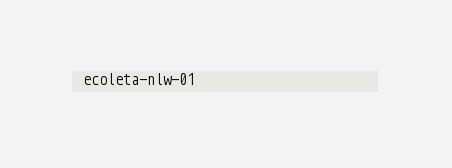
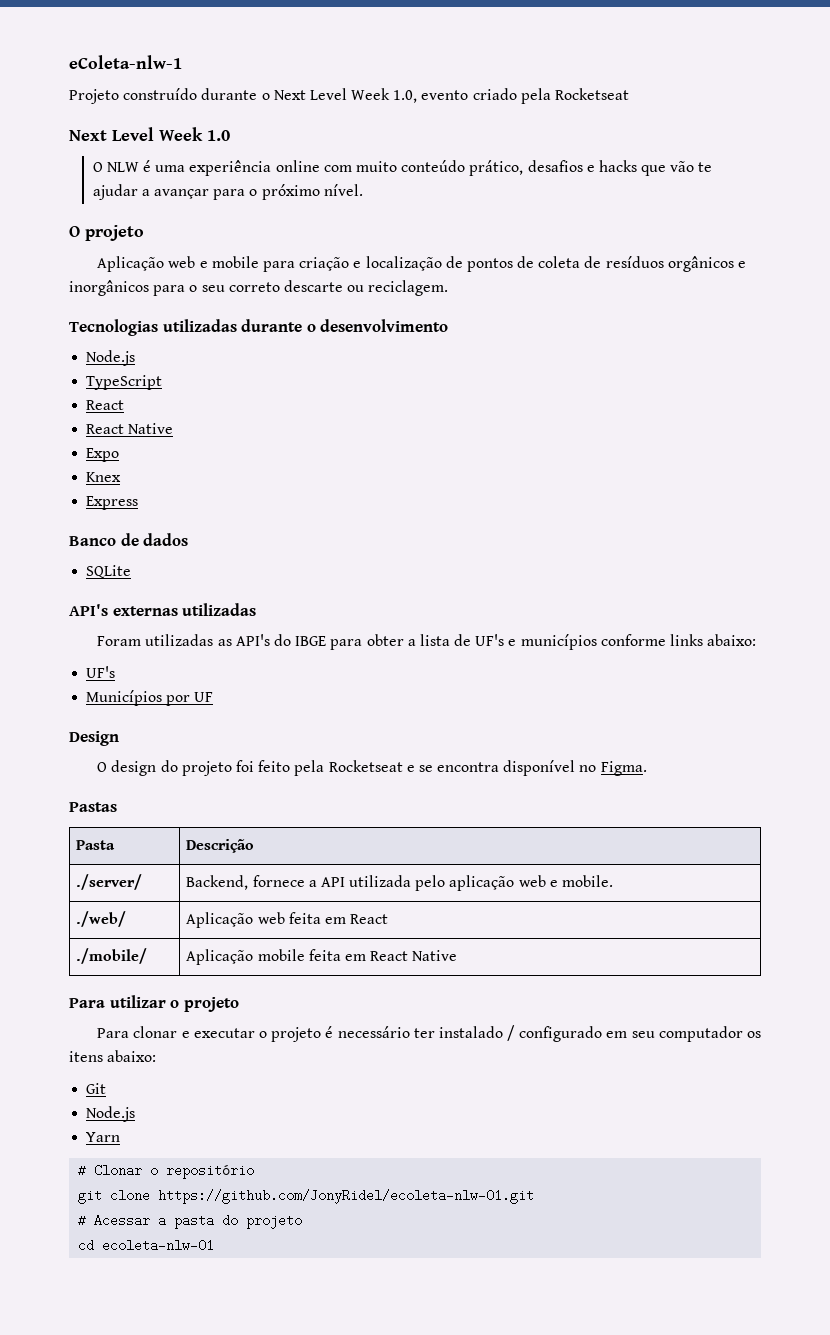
(82, 79) none -> [69,55,182,69] [69,88,630,104] [69,127,230,141] [92,160,713,176] [92,184,363,200] [69,225,144,241] [97,256,746,272] [69,280,449,296] [69,319,449,336] [86,350,136,366] [86,375,163,390] [86,400,125,410] [86,423,174,434] [86,448,120,462] [86,472,122,482] [86,496,139,510] [69,533,189,546] [86,565,132,578] [69,603,257,616] [97,634,757,650] [86,666,116,678] [86,690,214,706] [69,731,119,746] [97,760,647,776] [69,802,117,812] [76,840,116,850] [186,839,255,853] [76,874,143,890] [186,875,614,891] [76,911,127,927] [186,912,389,928] [76,948,148,964] [186,949,458,965] [69,995,239,1012] [97,1025,761,1042] [69,1050,157,1062] [86,1083,107,1094] [86,1106,136,1122] [86,1132,121,1142] [78,1164,255,1179] [78,1189,535,1204] [78,1214,303,1229] [78,1239,95,1252] eColeta-nlw-1 // Projeto construído durante o Next Level Week 1.0, evento criado pela Rocketseat // Next Level Week 1.0 // O NLW é uma experiência online com muito conteúdo prático, desafios e hacks que vão te ajudar a avançar para o próximo nível. // O projeto // Aplicação web e mobile para criação e localização de pontos de coleta de resíduos orgânicos e inorgânicos para o seu correto descarte ou reciclagem. // Tecnologias utilizadas durante o desenvolvimento // Node.js // TypeScript // React // React Native // Expo // Knex // Express // Banco de dados // SQLite // API's externas utilizadas // Foram utilizadas as API's do IBGE para obter a lista de UF's e municípios conforme links abaixo: // UF's // Municípios por UF // Design // O design do projeto foi feito pela Rocketseat e se encontra disponível no Figma. // Pastas // Pasta | Descrição // ./server/ | Backend, fornece a API utilizada pelo aplicação web e mobile. // ./web/ | Aplicação web feita em React // ./mobile/ | Aplicação mobile feita em React Native // Para utilizar o projeto // Para clonar e executar o projeto é necessário ter instalado / configurado em seu computador os itens abaixo: // Git // Node.js // Yarn // # Clonar o repositório // git clone https://github.com/JonyRidel/ecoleta-nlw-01.git // # Acessar a pasta do projeto // cd

